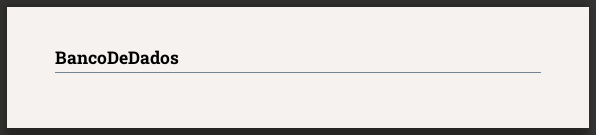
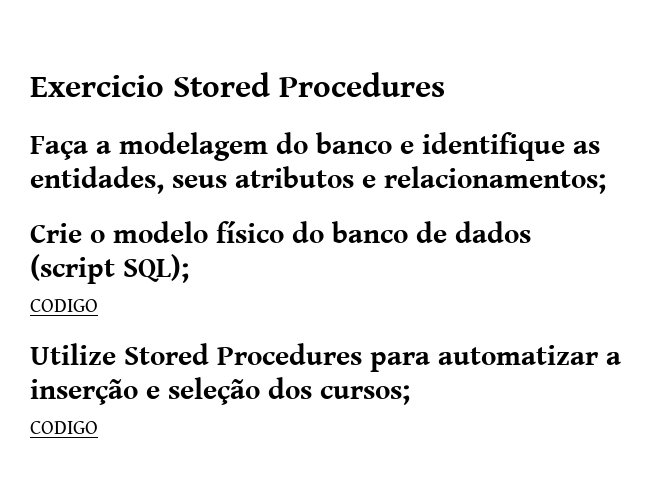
[55,50,179,65] BancoDeDados -> [30,72,445,97] [30,132,600,161] [30,166,606,194] [30,221,531,243] [30,254,189,284] [30,299,98,312] [30,343,621,372] [30,377,410,405] [30,421,98,434] Exercicio Stored Procedures // Faça a modelagem do banco e identifique as entidades, seus atributos e relacionamentos; // Crie o modelo físico do banco de dados (script SQL); // CODIGO // Utilize Stored Procedures para automatizar a inserção e seleção dos cursos; // CODIGO

